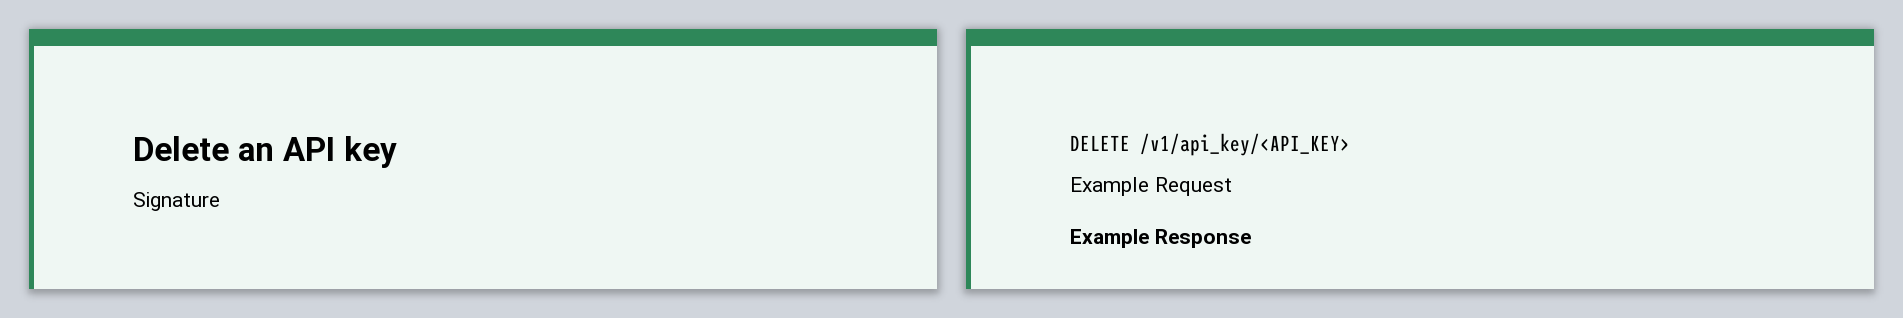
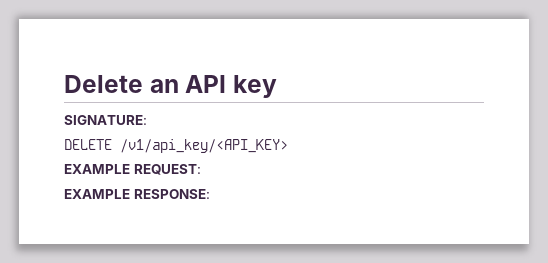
[133,192,220,211] Signature -> [64,115,147,125] SIGNATURE:
[1070,177,1232,196] [1070,229,1251,248] Example Request // Example Response -> [64,164,201,175] [64,189,210,199] EXAMPLE REQUEST: // EXAMPLE RESPONSE:

